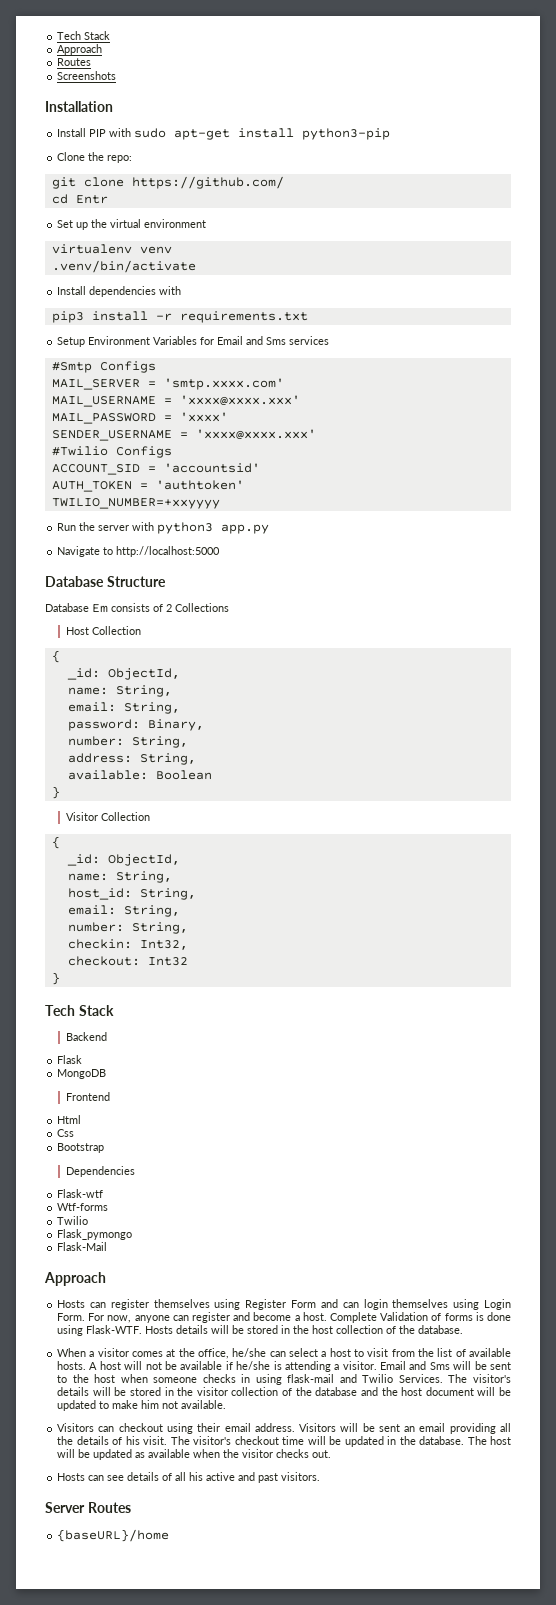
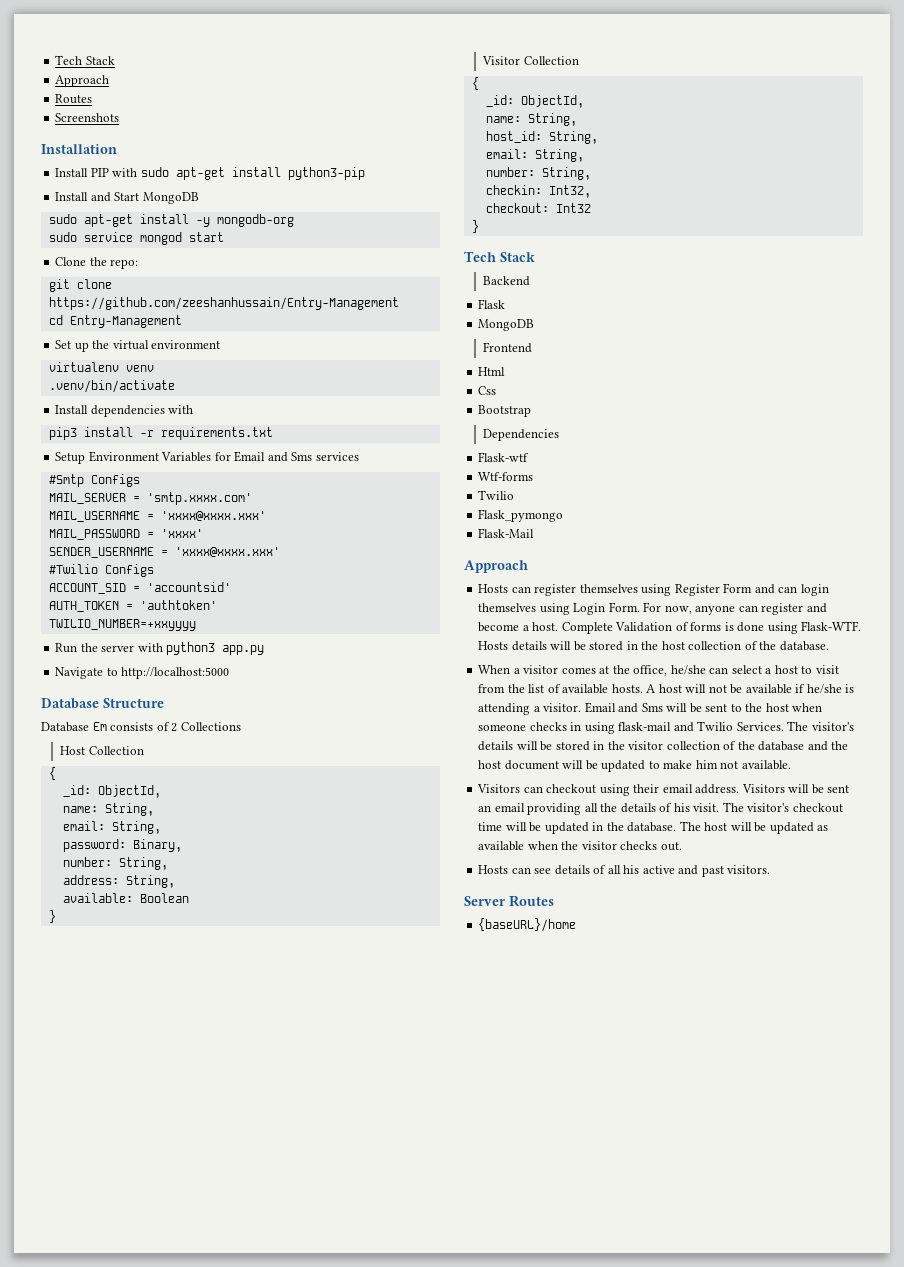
(391, 134) none -> [55,192,199,204] [48,214,294,227] [48,232,224,245] // Install and Start MongoDB // sudo apt-get install -y mongodb-org // sudo service mongod start
[131,176,284,189] https://github.com/ -> [48,297,399,310] https://github.com/zeeshanhussain/Entry-Management
[75,195,108,204] Entr -> [69,315,182,328] Entry-Management

